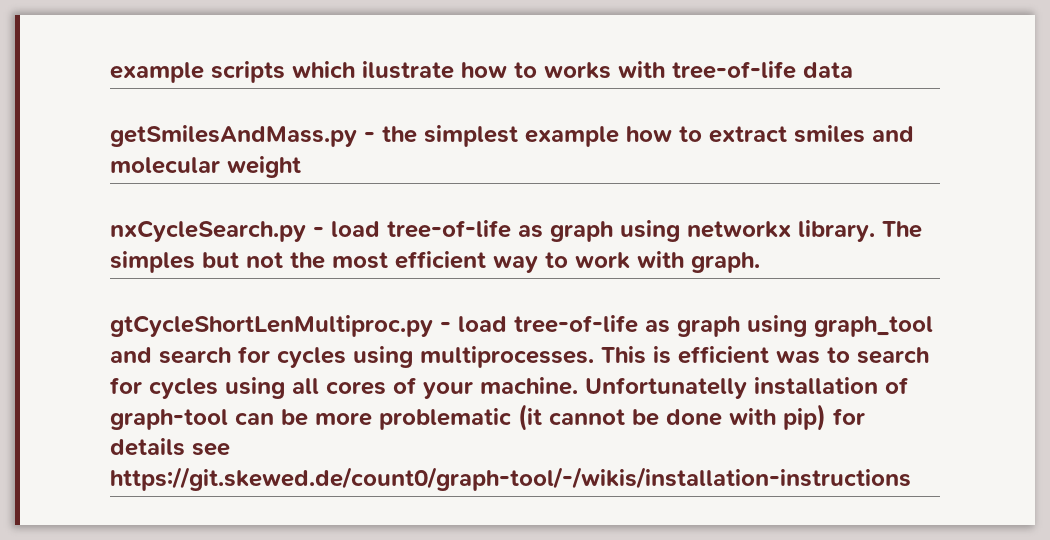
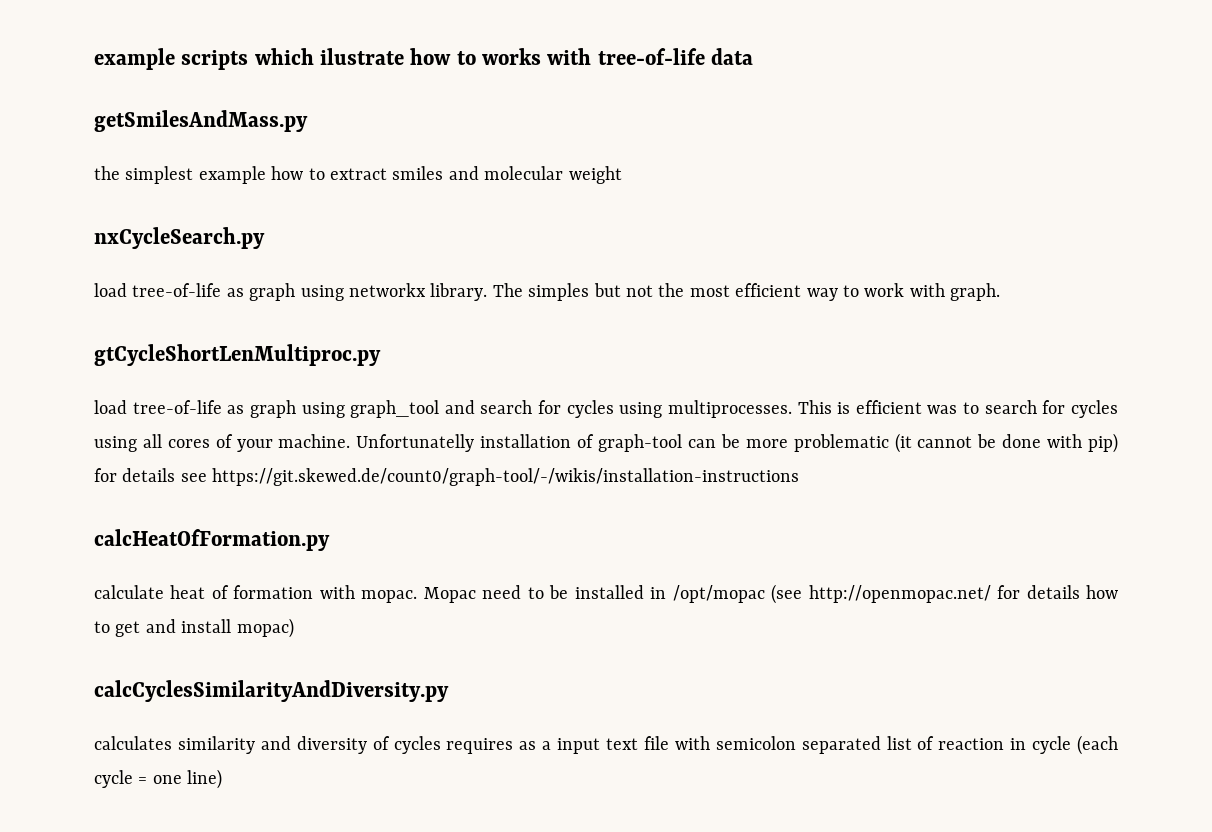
[364,132,375,142] - -> (308, 121) //
[313,227,324,237] - -> (265, 238) //
[440,322,451,332] - -> (381, 355) //
(911, 479) none -> [94,529,330,551] [94,584,1119,604] [94,618,294,638] [94,680,449,702] [94,735,1118,755] [94,769,223,789] // calcHeatOfFormation.py // calculate heat of formation with mopac. Mopac need to be installed in /opt/mopac (see http://openmopac.net/ for details how to get and install mopac) // calcCyclesSimilarityAndDiversity.py // calculates similarity and diversity of cycles requires as a input text file with semicolon separated list of reaction in cycle (each cycle = one line)

